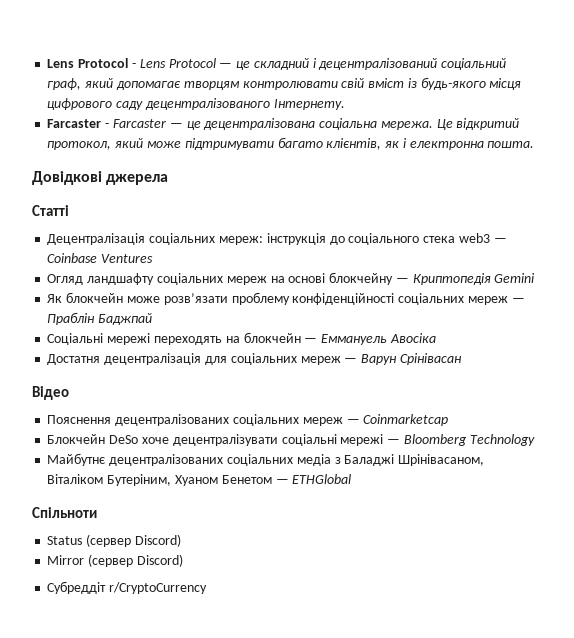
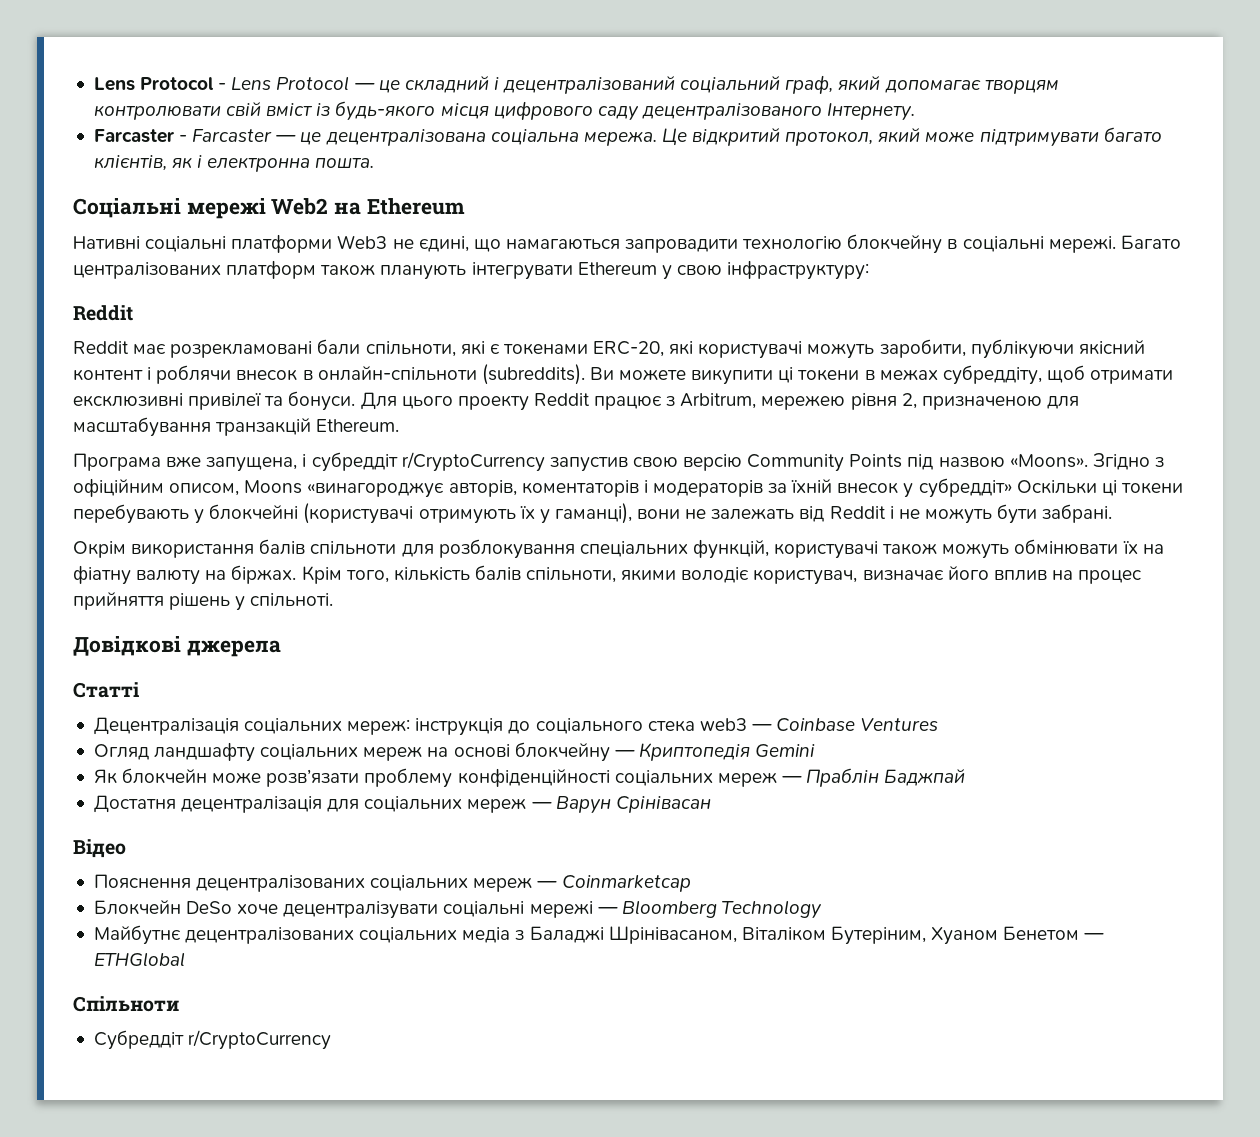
(535, 144) none -> [73,198,465,219] [73,234,1181,254] [73,260,870,280] [73,305,133,321] [73,339,1145,359] [73,364,1174,385] [73,391,1079,411] [73,417,400,437] [73,452,1164,472] [73,478,1183,498] [73,503,1113,524] [73,539,1164,559] [73,565,1143,585] [73,592,334,611] // Соціальні мережі Web2 на Ethereum // Нативні соціальні платформи Web3 не єдині, що намагаються запровадити технологію блокчейну в соціальні мережі. Багато централізованих платформ також планують інтегрувати Ethereum у свою інфраструктуру: // Reddit // Reddit має розрекламовані бали спільноти, які є токенами ERC-20, які користувачі можуть заробити, публікуючи якісний контент і роблячи внесок в онлайн-спільноти (subreddits). Ви можете викупити ці токени в межах субреддіту, щоб отримати ексклюзивні привілеї та бонуси. Для цього проекту Reddit працює з Arbitrum, мережею рівня 2, призначеною для масштабування транзакцій Ethereum. // Програма вже запущена, і субреддіт r/CryptoCurrency запустив свою версію Community Points під назвою «Moons». Згідно з офіційним описом, Moons «винагороджує авторів, коментаторів і модераторів за їхній внесок у субреддіт» Оскільки ці токени перебувають у блокчейні (користувачі отримують їх у гаманці), вони не залежать від Reddit і не можуть бути забрані. // Окрім використання балів спільноти для розблокування спеціальних функцій, користувачі також можуть обмінювати їх на фіатну валюту на біржах. Крім того, кількість балів спільноти, якими володіє користувач, визначає його вплив на процес прийняття рішень у спільноті.
[47,332,436,345] // Соціальні мережі переходять на блокчейн — Еммануель Авосіка -> (966, 777) none
[47,534,181,547] [47,554,183,567] // Status (сервер Discord) // Mirror (сервер Discord) -> (179, 1004) none

